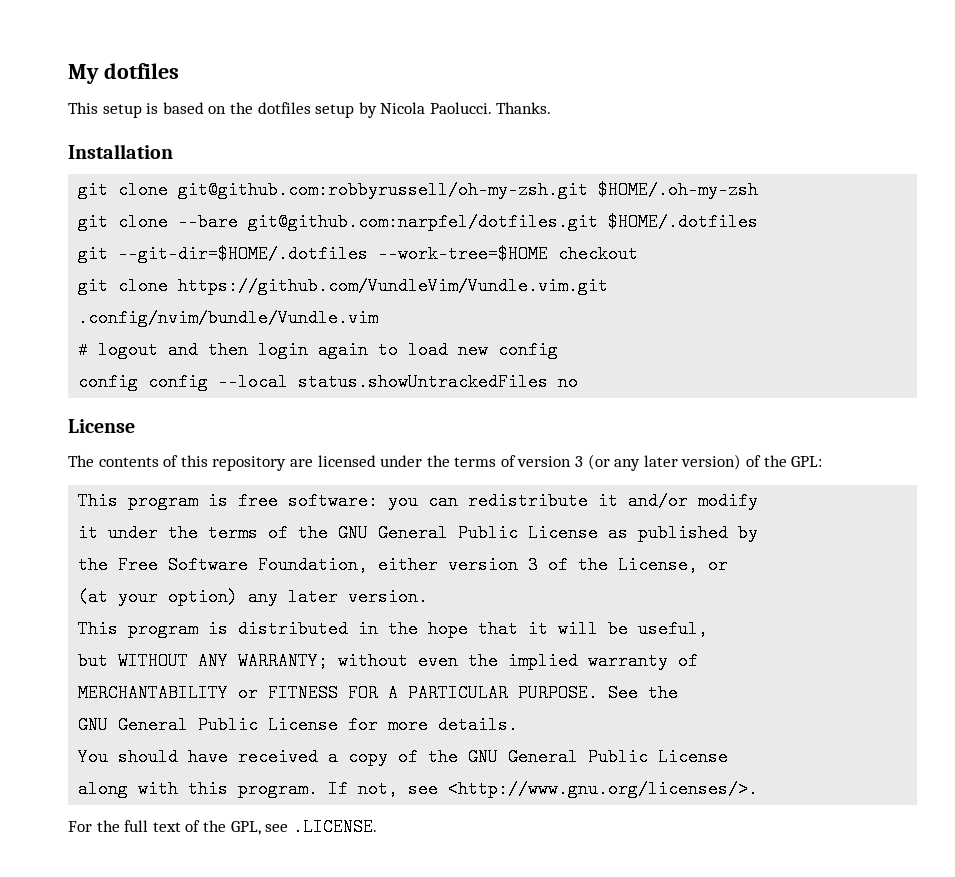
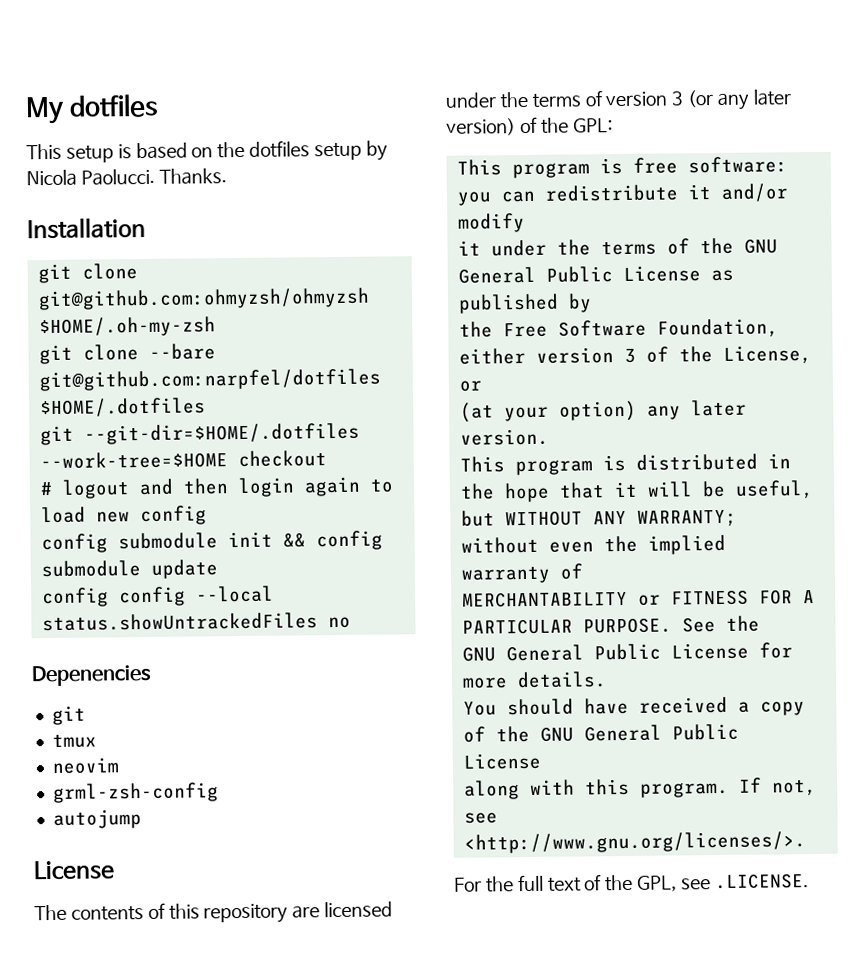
[178,181,589,199] git@github.com:robbyrussell/oh-my-zsh.git -> [37,287,370,311] git@github.com:ohmyzsh/ohmyzsh
[248,213,599,231] git@github.com:narpfel/dotfiles.git -> [38,368,381,392] git@github.com:narpfel/dotfiles
[78,277,609,295] [78,309,379,327] // git clone https://github.com/VundleVim/Vundle.vim.git .config/nvim/bundle/Vundle.vim -> (327, 459) none
(559, 350) none -> [40,530,383,554] [40,559,218,579] // config submodule init && config submodule update
(579, 382) none -> [31,664,152,687] [51,705,86,725] [51,733,97,748] [51,757,119,774] [52,782,219,803] [52,809,142,829] // Depenencies // git // tmux // neovim // grml-zsh-config // autojump

